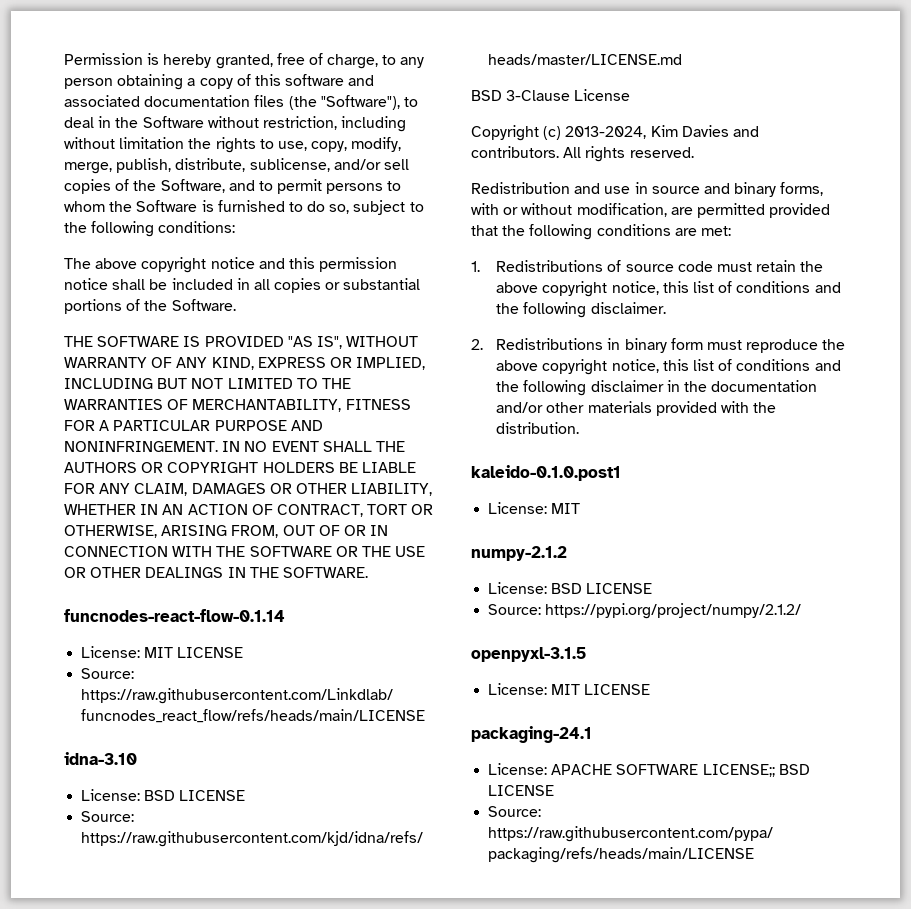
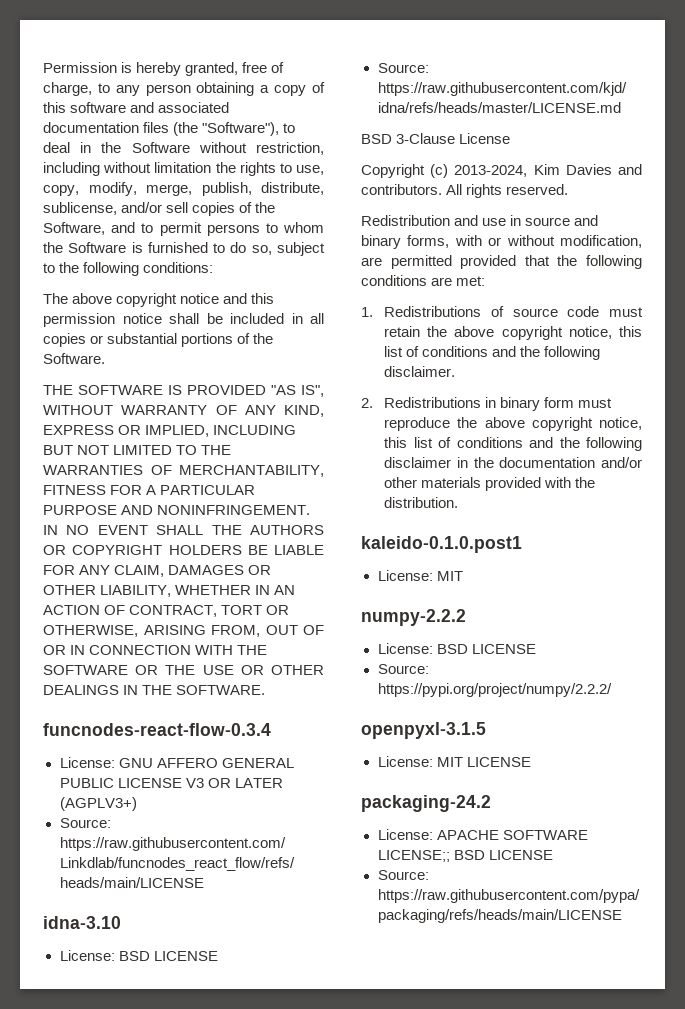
[64,609,285,622] [81,646,244,658] funcnodes-react-flow-0.1.14 // License: MIT LICENSE -> [43,723,271,736] [59,757,294,768] [59,778,283,788] [59,797,137,811] funcnodes-react-flow-0.3.4 // License: GNU AFFERO GENERAL PUBLIC LICENSE V3 OR LATER (AGPLV3+)
[471,546,567,561] [488,582,653,594] [488,603,802,619] numpy-2.1.2 // License: BSD LICENSE // Source: https://pypi.org/project/numpy/2.1.2/ -> [361,609,466,626] [377,643,536,654] [377,664,429,674] [377,683,612,697] numpy-2.2.2 // License: BSD LICENSE // Source: https://pypi.org/project/numpy/2.2.2/
[471,726,592,743] packaging-24.1 -> [361,795,491,812] packaging-24.2

